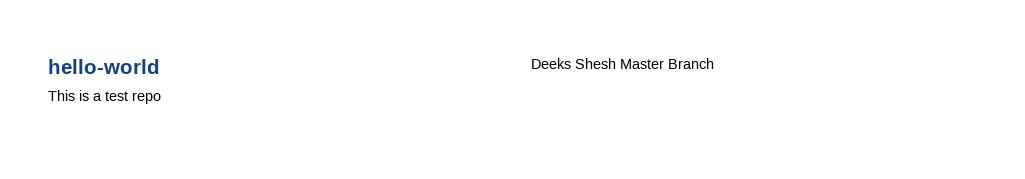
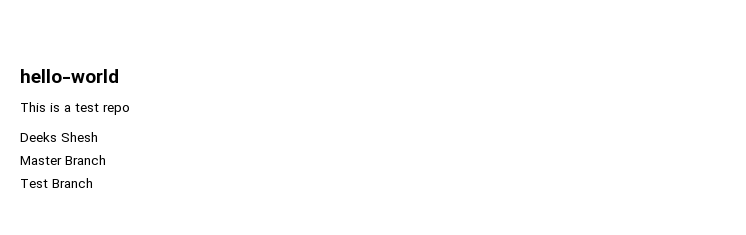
(616, 63) none -> (98, 137) //
(714, 63) none -> [20,178,93,188] // Test Branch

